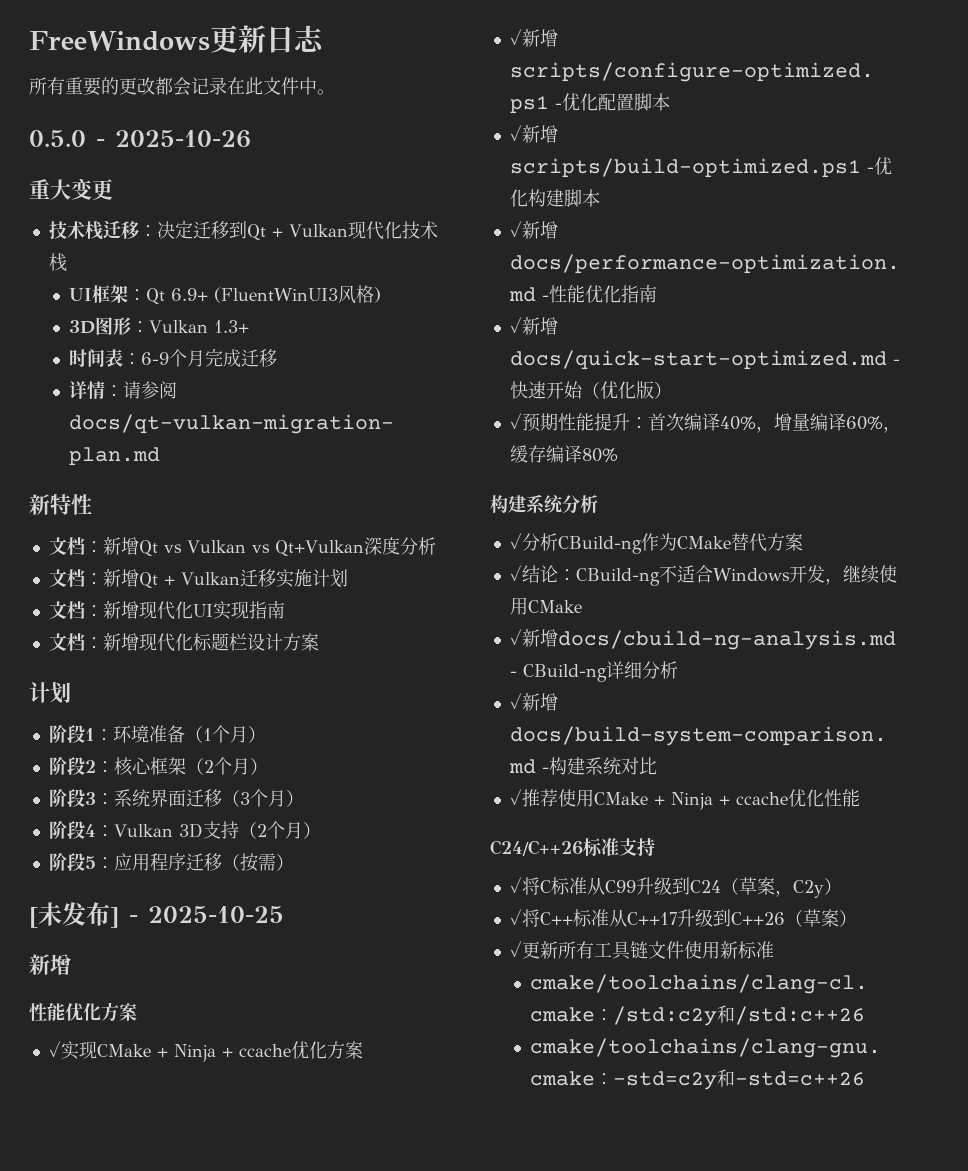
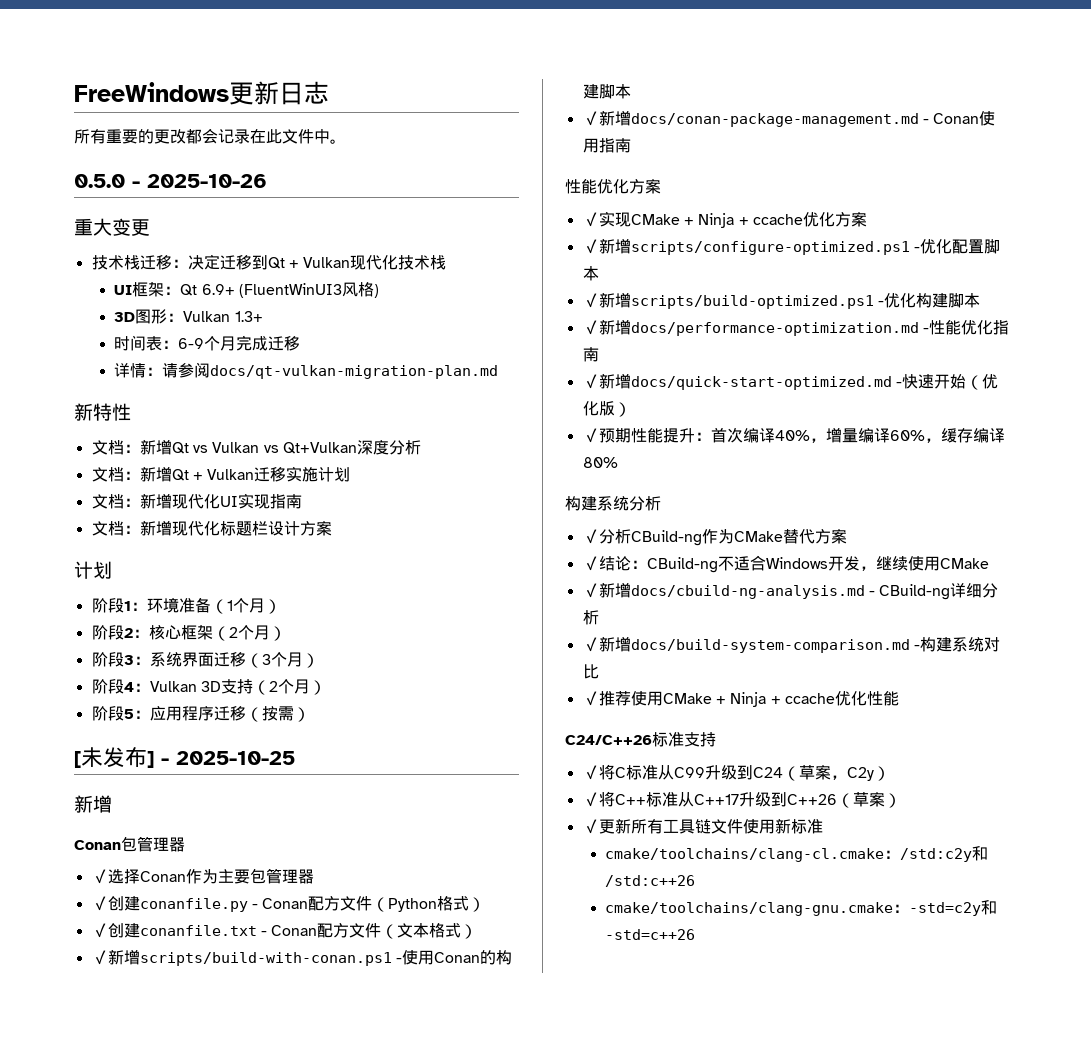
(71, 964) none -> [74,836,185,852] [91,868,314,884] [91,896,486,912] [91,923,478,939] [91,949,512,966] [582,84,631,99] [582,110,996,127] [582,138,631,153] // Conan包管理器 // ✓选择Conan作为主要包管理器 // ✓创建conanfile.py - Conan配方文件（Python格式） // ✓创建conanfile.txt - Conan配方文件（文本格式） // ✓新增scripts/build-with-conan.ps1 -使用Conan的构建脚本 // ✓新增docs/conan-package-management.md - Conan使用指南

